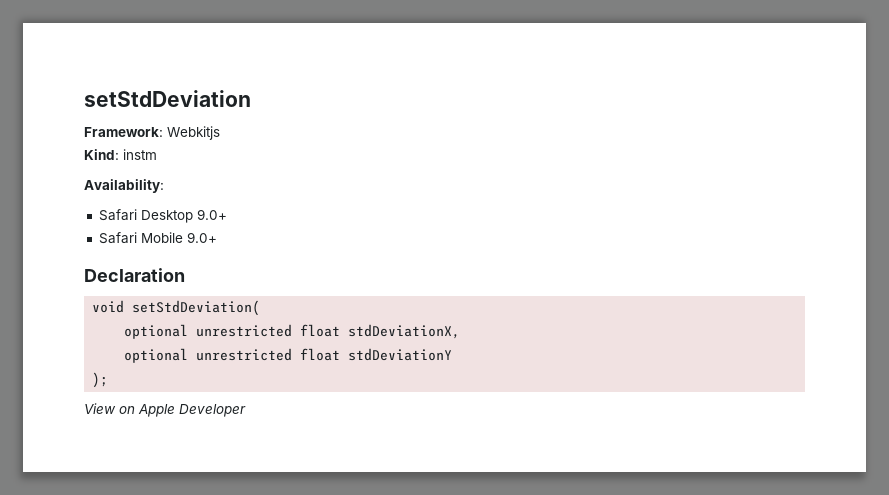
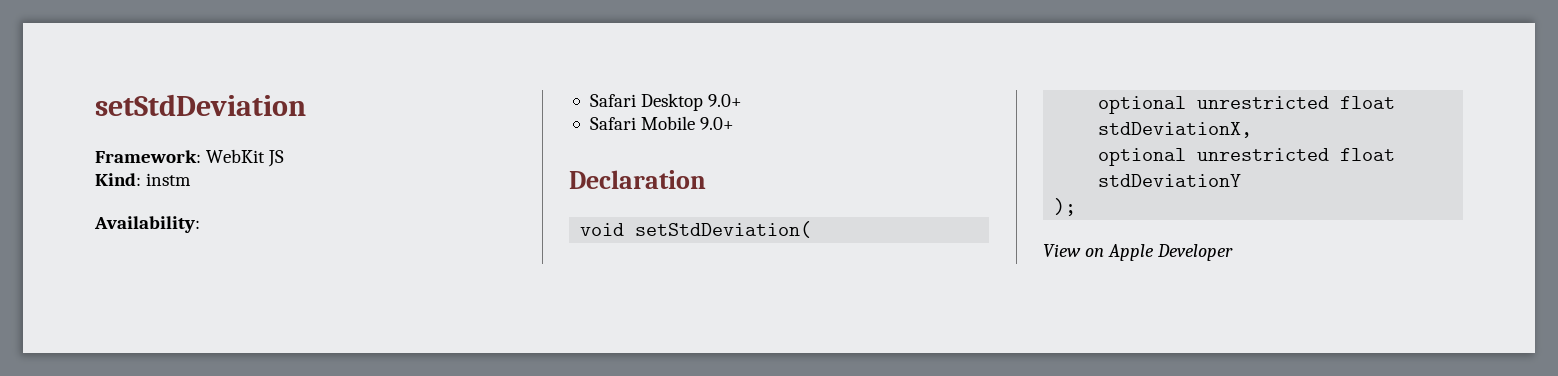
[167,126,220,140] Webkitjs -> [206,149,285,167] WebKit JS

